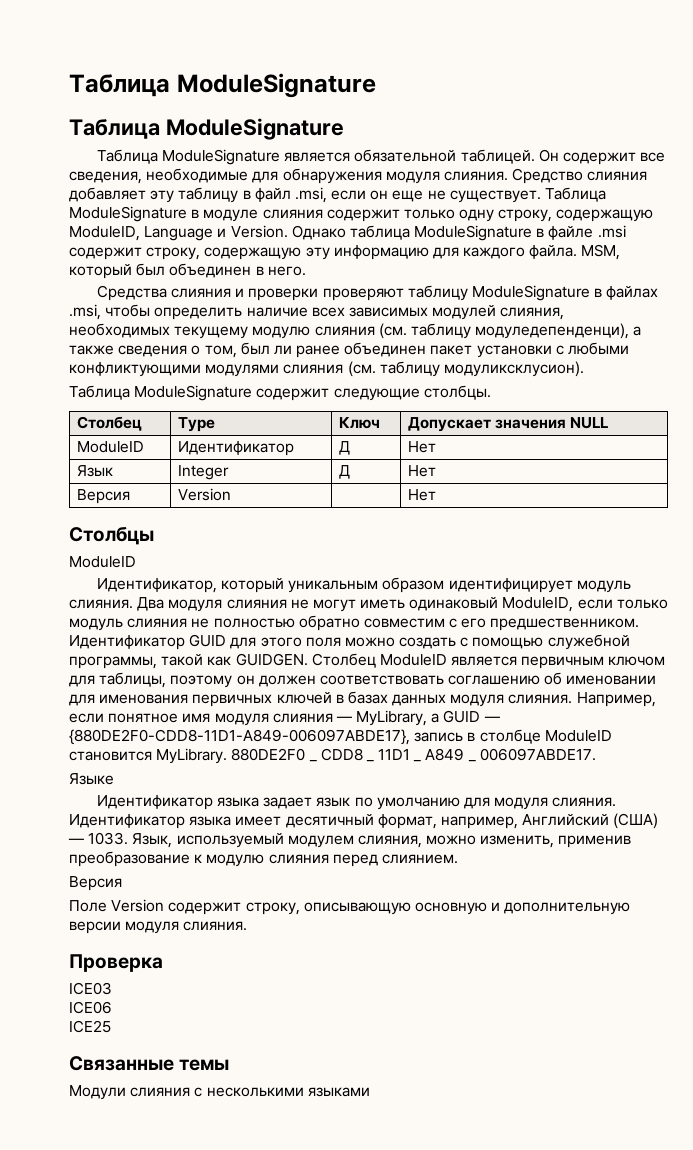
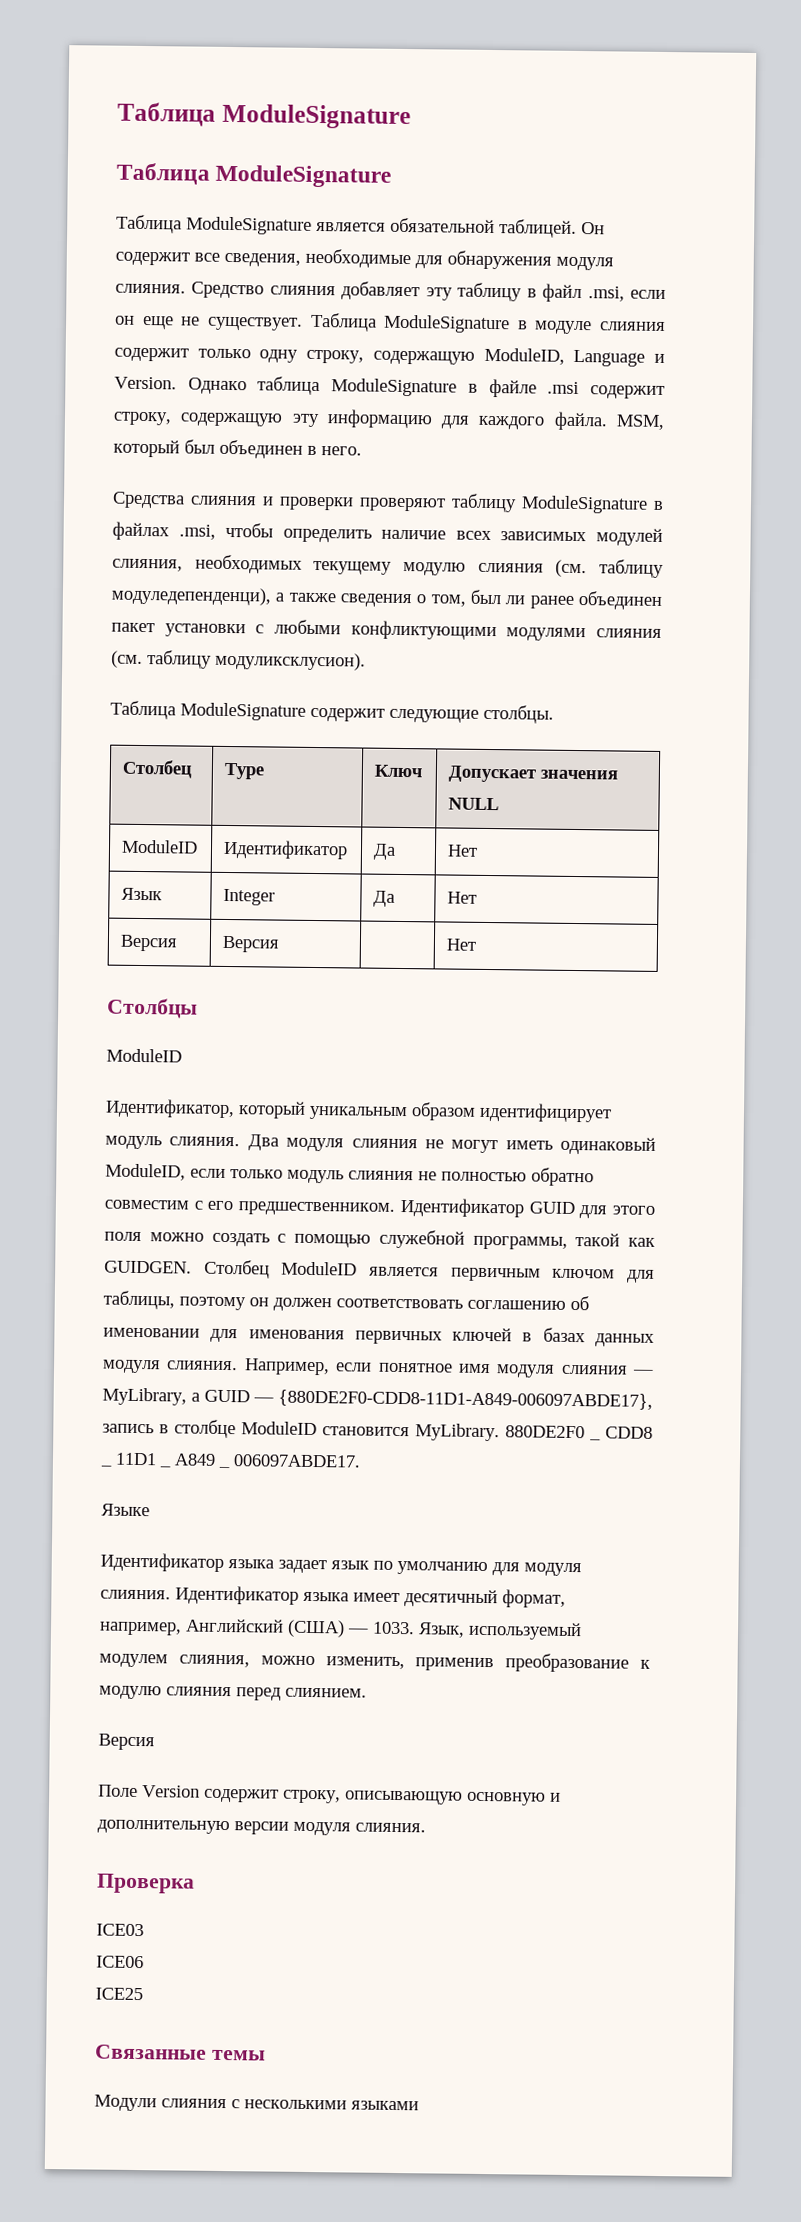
[338,441,350,455] Д -> [373,843,397,860] Да
[338,465,350,479] Д -> [373,890,396,907] Да
[177,488,231,501] Version -> [222,935,281,953] Версия

